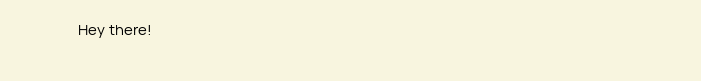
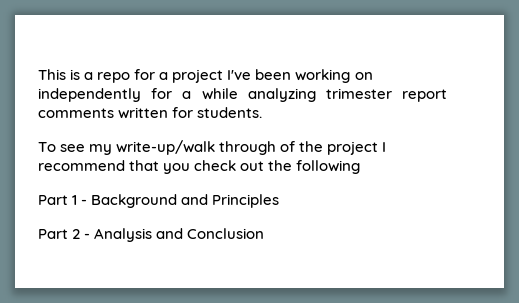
[78,25,153,38] Hey there! -> [38,69,373,83] [38,88,447,102] [38,107,263,119] [38,140,387,155] [38,160,361,174] [38,194,280,208] [38,228,265,242] This is a repo for a project I've been working on independently for a while analyzing trimester report comments written for students. // To see my write-up/walk through of the project I recommend that you check out the following // Part 1 - Background and Principles // Part 2 - Analysis and Conclusion

